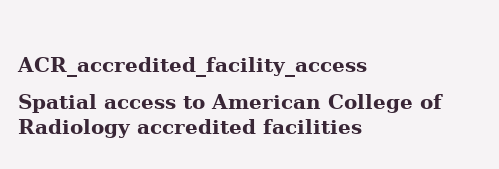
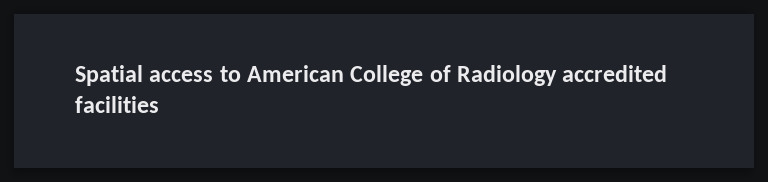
[17,57,367,77] ACR_accredited_facility_access // -> (75, 75) none

